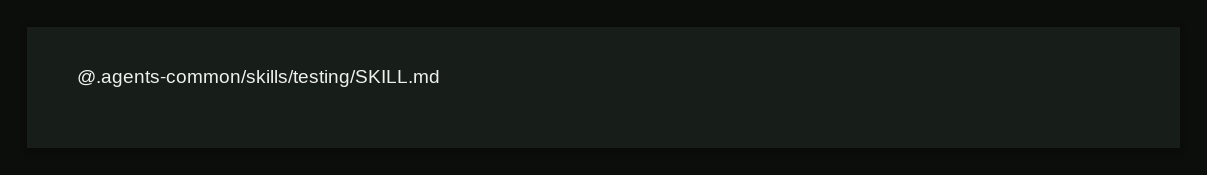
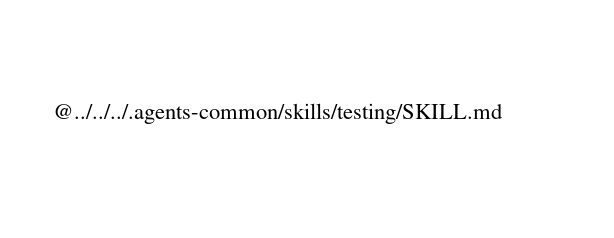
[77,70,440,87] @.agents-common/skills/testing/SKILL.md -> [53,103,503,124] @../../../.agents-common/skills/testing/SKILL.md

